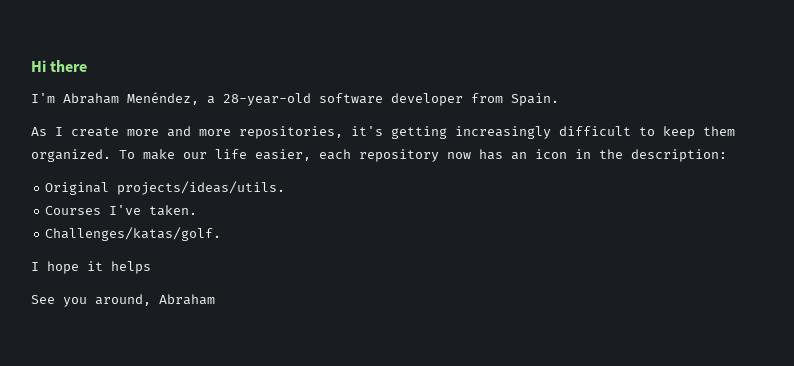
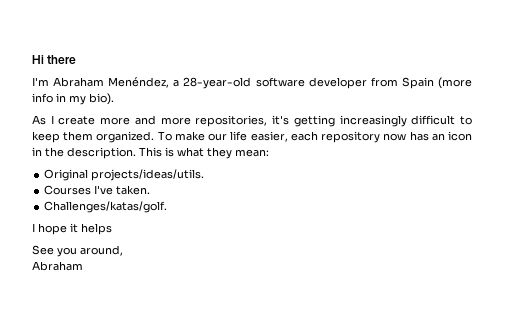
[511,93,559,106] Spain. -> [401,77,472,89] [32,93,114,105] Spain (more info in my bio).
[631,149,727,162] description: -> [67,147,269,159] description. This is what they mean:
(151, 300) none -> (123, 250) //

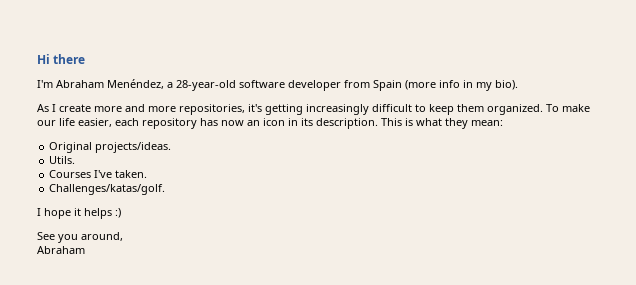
[383,131,429,141] now has -> [200,118,244,126] has now
[45,147,64,157] the -> [301,118,313,126] its
[91,169,205,181] projects/ideas/utils. -> [95,142,172,153] [49,156,76,164] projects/ideas. // Utils.
(112, 229) none -> [115,208,121,218] :)

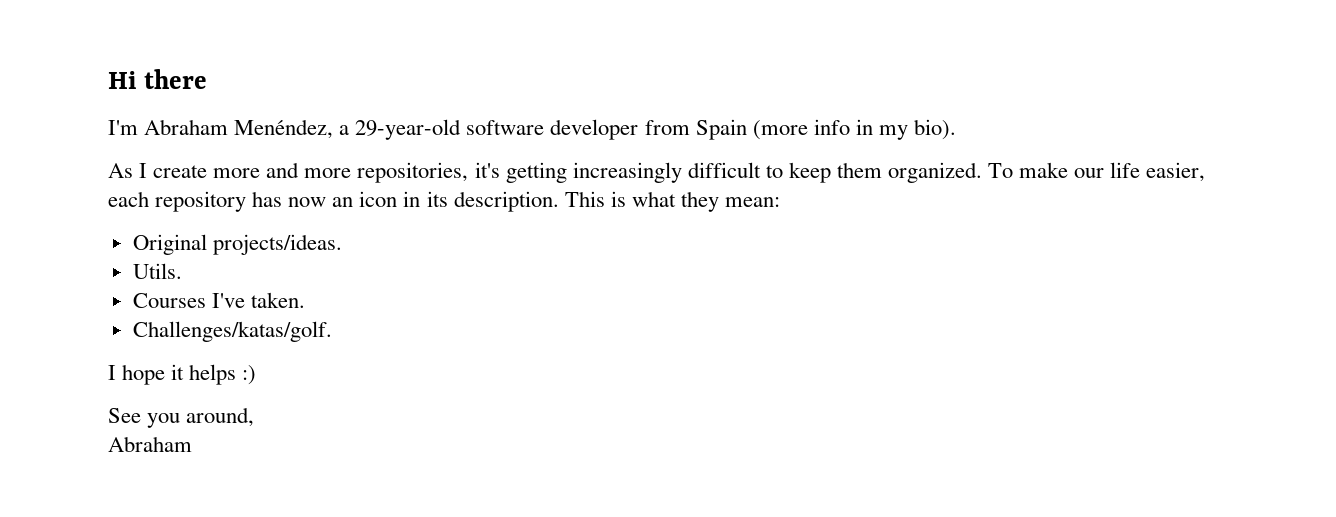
[176,80,236,91] 28-year-old -> [355,119,462,140] 29-year-old

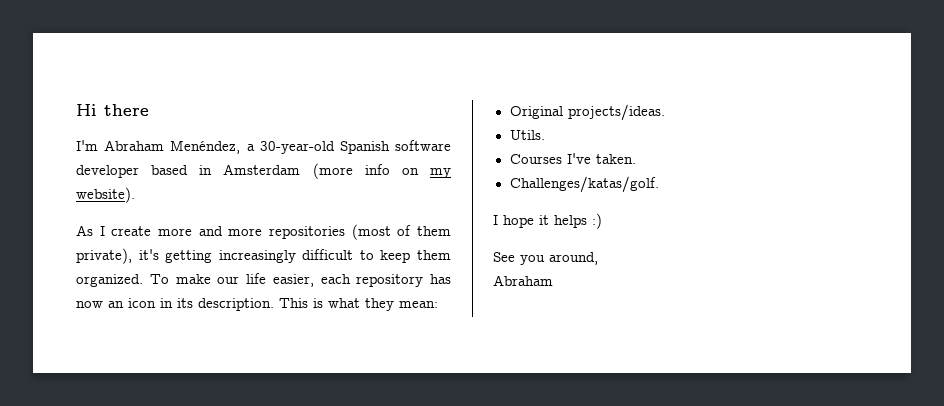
[355,119,956,140] 29-year-old software developer from Spain (more info in my bio). -> [259,140,451,154] [76,163,452,179] [76,187,135,203] 30-year-old Spanish software developer based in Amsterdam (more info on my website).
[357,162,469,183] repositories, -> [269,224,452,240] [76,248,132,264] repositories (most of them private),

